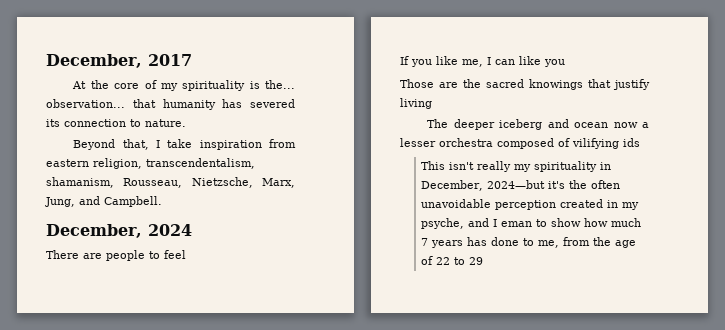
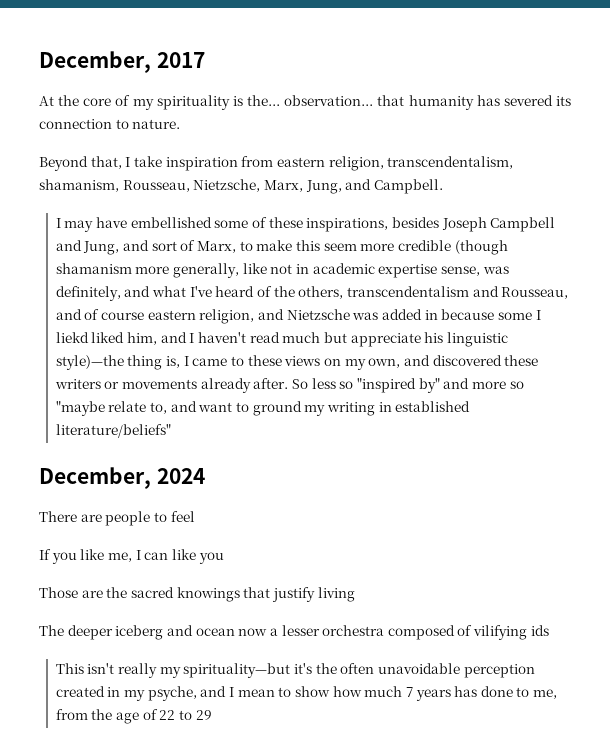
(162, 201) none -> [55,217,556,232] [55,240,508,255] [55,263,509,278] [55,286,569,301] [55,309,541,324] [55,332,508,347] [55,355,539,370] [54,378,524,393] [55,401,471,416] [55,424,171,438] // I may have embellished some of these inspirations, besides Joseph Campbell and Jung, and sort of Marx, to make this seem more credible (though shamanism more generally, like not in academic expertise sense, was definitely, and what I've heard of the others, transcendentalism and Rousseau, and of course eastern religion, and Nietzsche was added in because some I liekd liked him, and I haven't read much but appreciate his linguistic style)—the thing is, I came to these views on my own, and discovered these writers or movements already after. So less so "inspired by" and more so "maybe relate to, and want to ground my writing in established literature/beliefs"
[534,161,612,172] [421,180,546,191] spirituality in December, 2024—but -> [183,663,291,678] spirituality—but
[501,221,533,227] eman -> [237,689,275,697] mean

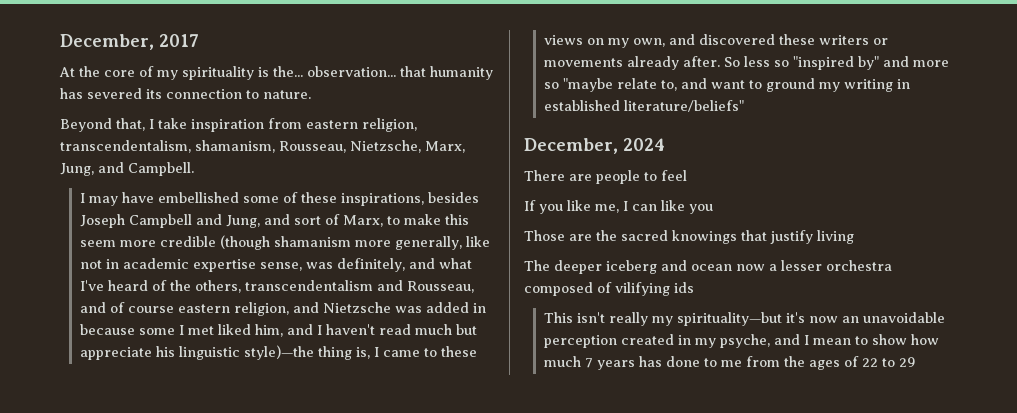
[55,332,89,343] liekd -> [187,326,214,335] met
[315,663,375,674] the often -> [808,316,859,323] now an
[533,689,558,699] me, -> [720,360,742,367] me
[116,712,140,724] age -> [808,360,840,370] ages

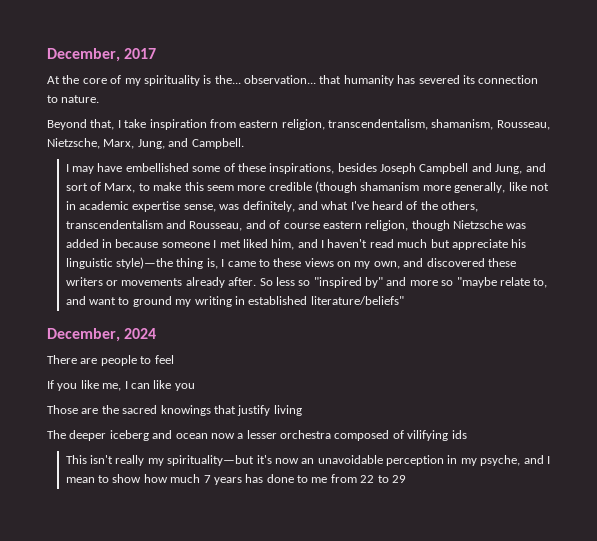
[292,302,319,313] and -> [411,220,450,231] though
[138,328,175,335] some -> [161,242,210,248] someone
[620,334,674,345] created -> (444, 460) none
[783,356,859,370] the ages of -> (357, 478) none

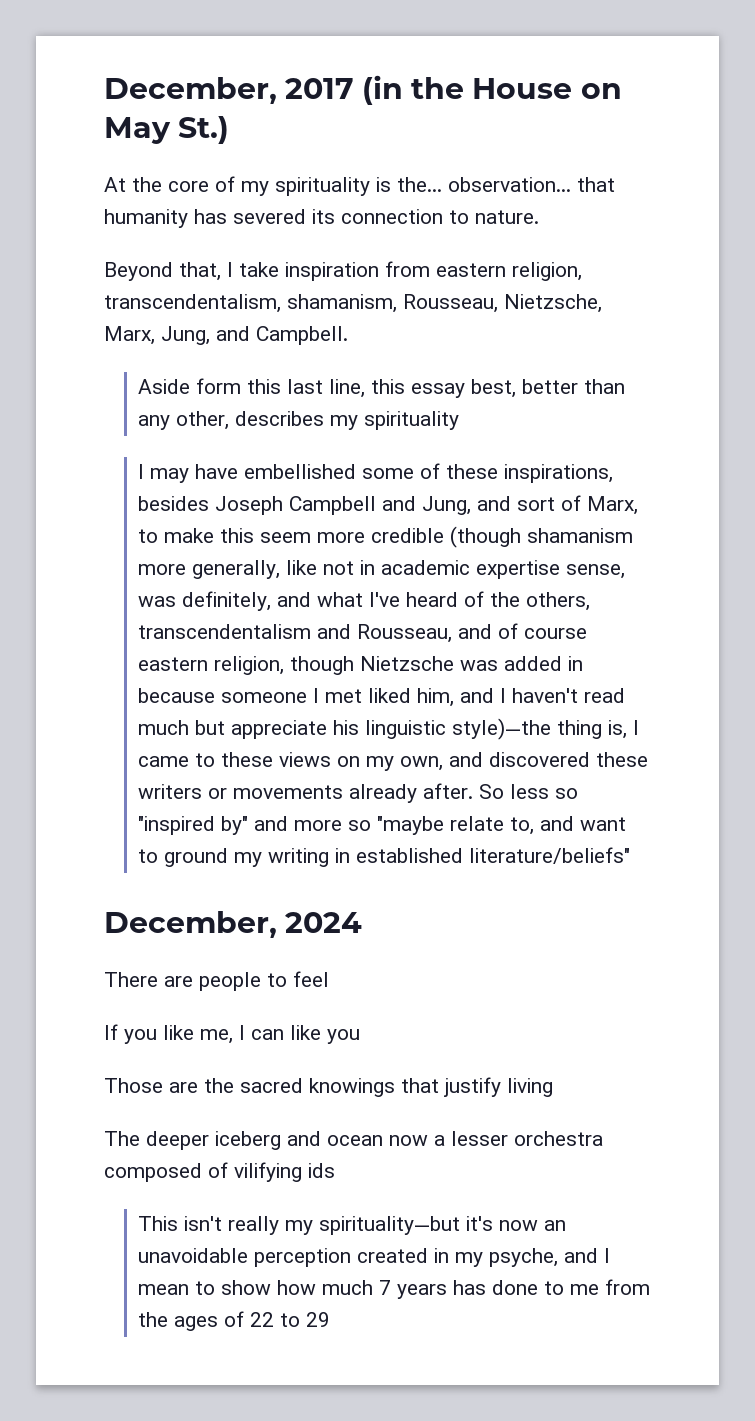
(157, 53) none -> [362,75,622,105] [104,116,230,144] (in the House on May St.)
(244, 143) none -> [138,378,626,398] [138,411,460,430] // Aside form this last line, this essay best, better than any other, describes my spirituality
(444, 460) none -> [357,1248,429,1263] created
(357, 478) none -> [138,1311,245,1331] the ages of

